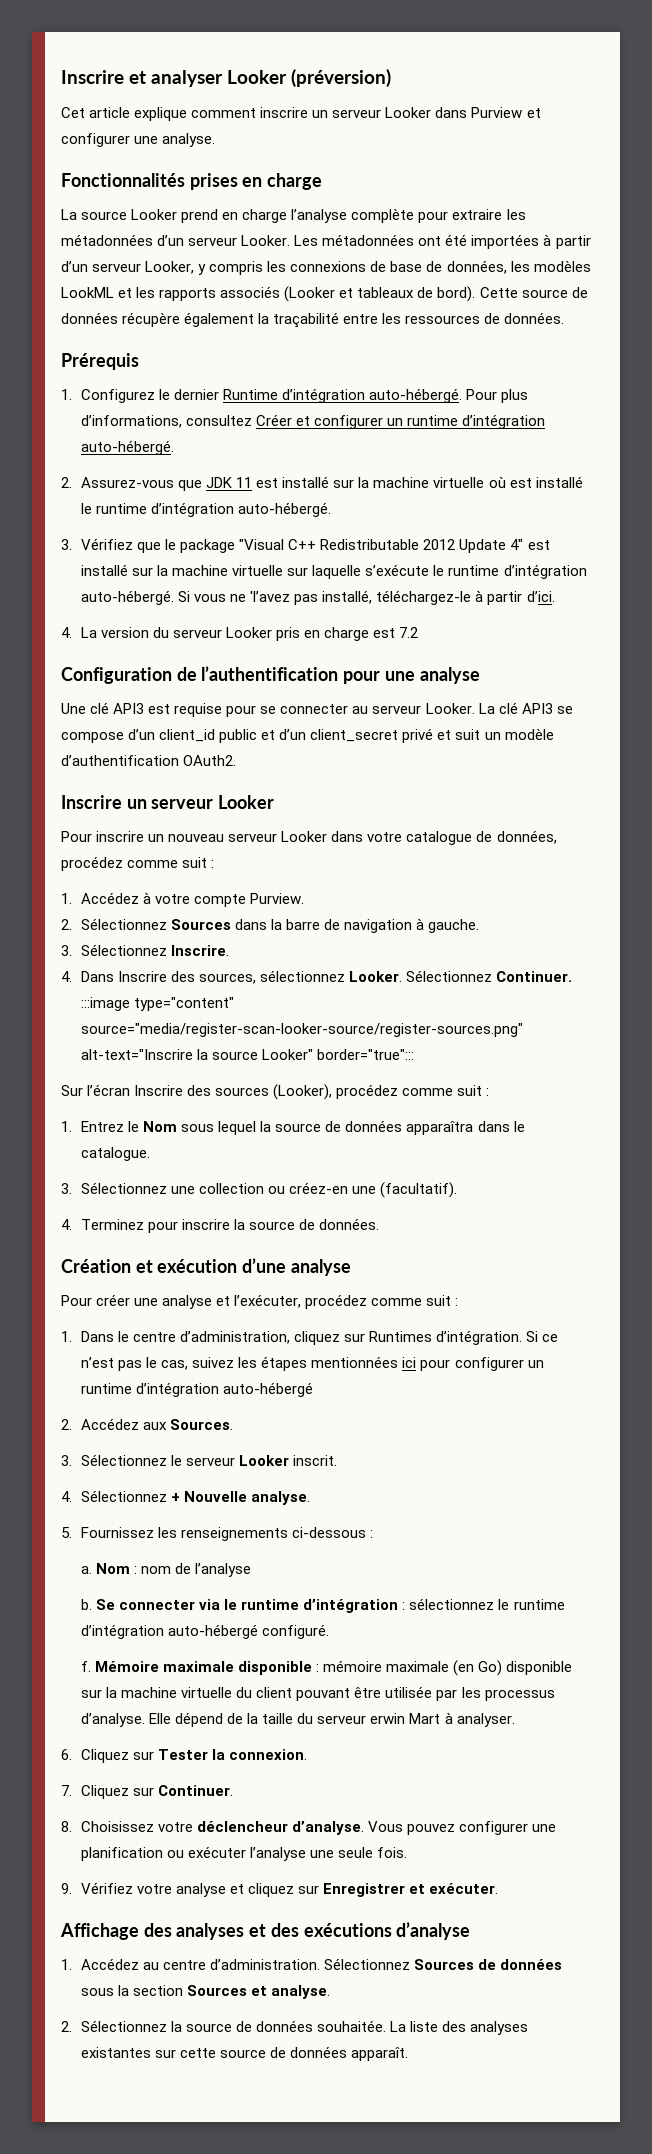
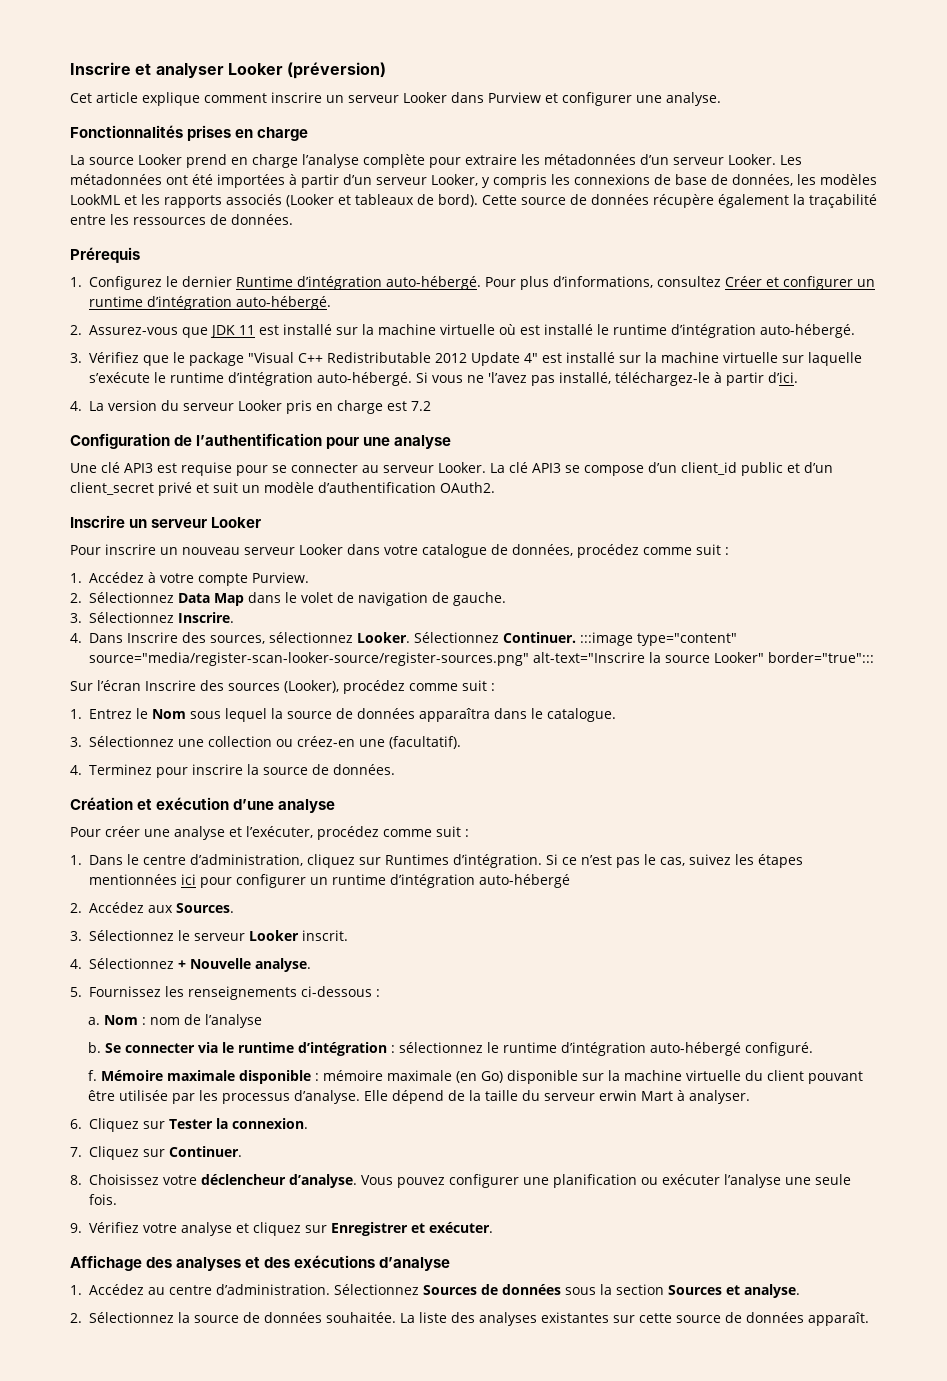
[171,919,321,930] Sources dans la barre -> [178,592,333,606] Data Map dans le volet
[416,918,425,930] à -> [432,592,449,603] de

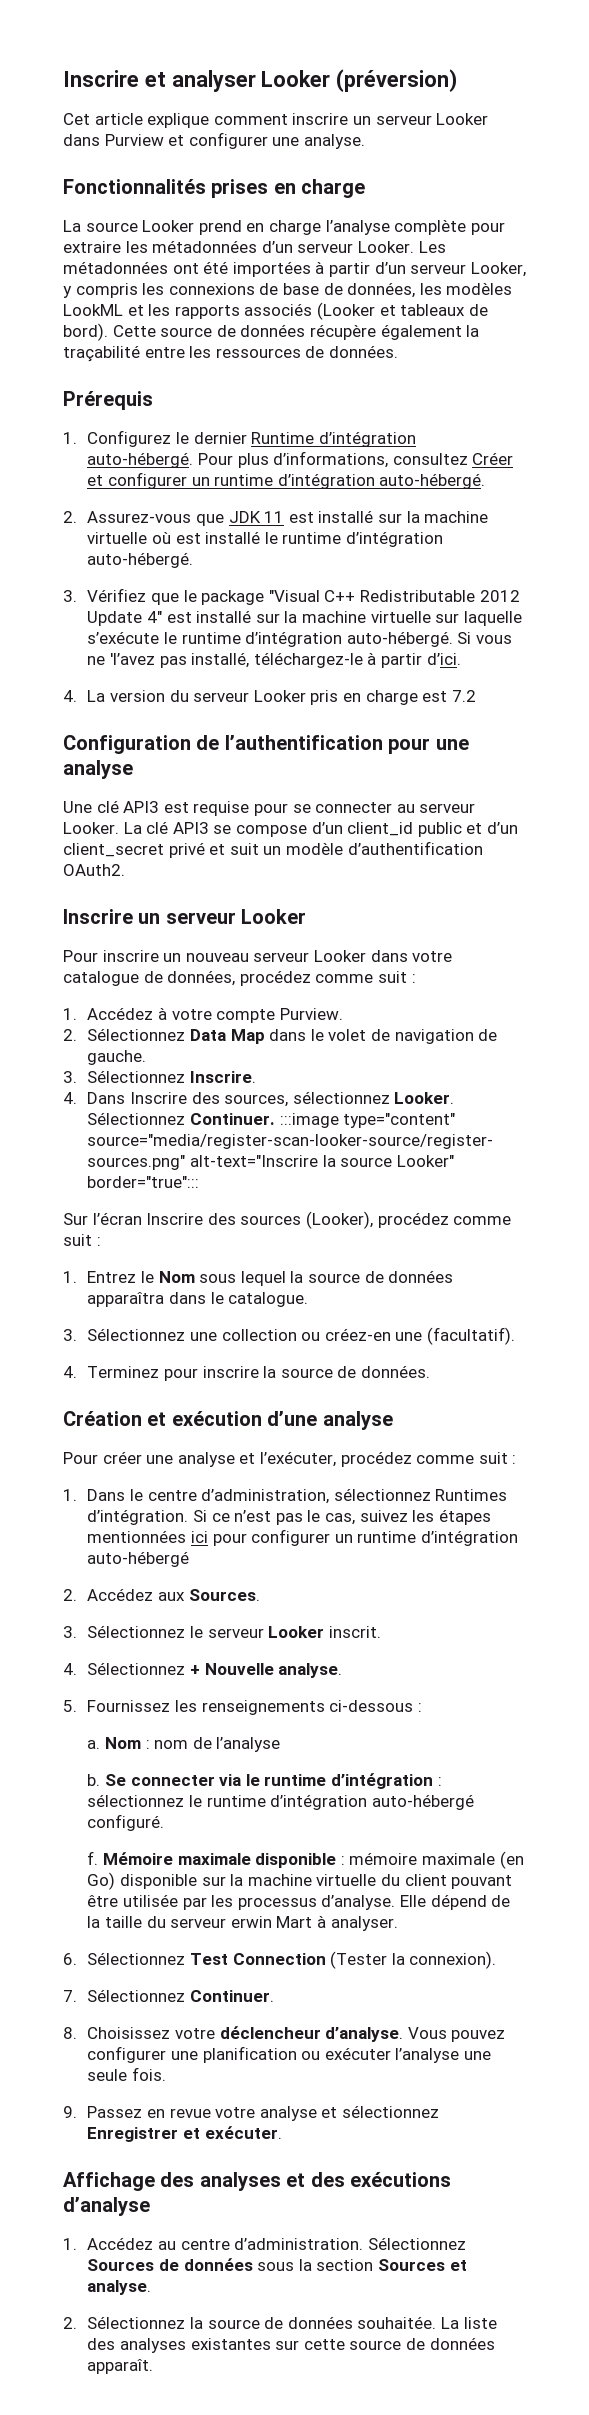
[307,854,381,868] cliquez sur -> [333,1488,431,1501] sélectionnez
[89,1118,308,1132] Cliquez sur Tester la connexion. -> [87,1951,497,1969] Sélectionnez Test Connection (Tester la connexion).
[89,1146,165,1160] Cliquez sur -> [87,1989,186,2002] Sélectionnez
[89,1222,139,1233] Vérifiez -> [87,2106,211,2118] Passez en revue
[253,1222,327,1236] cliquez sur -> [341,2105,439,2118] sélectionnez

